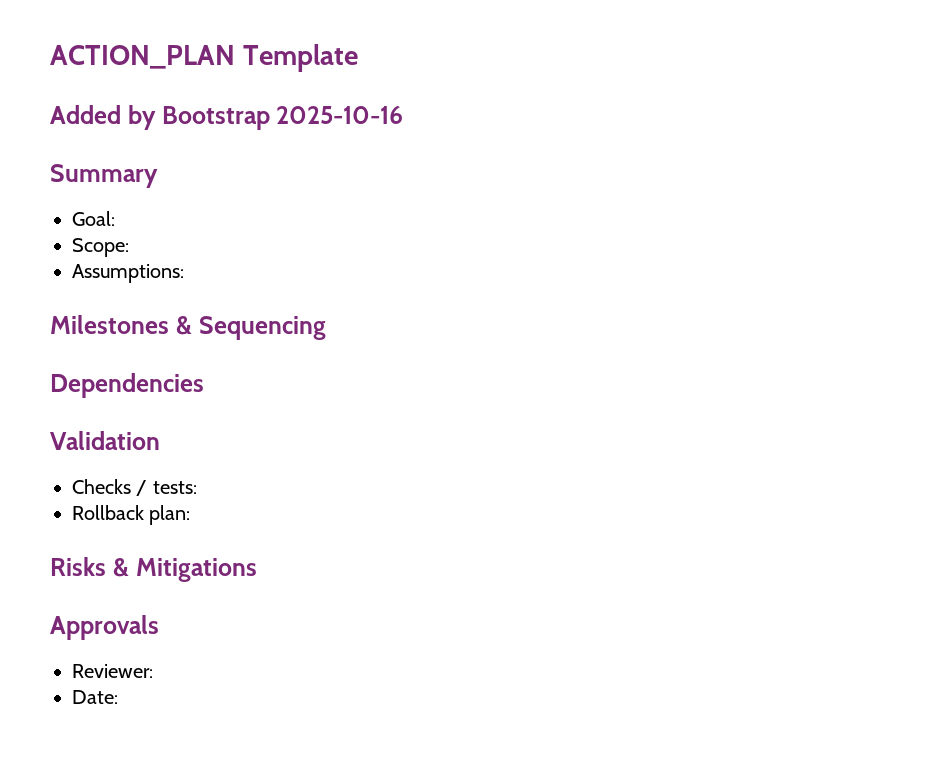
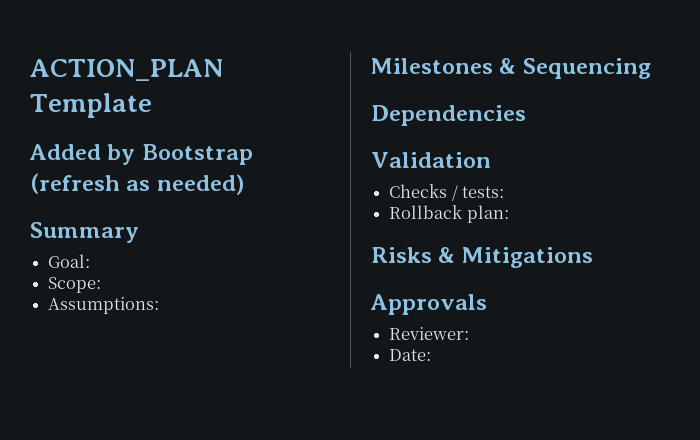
[276,106,404,124] 2025-10-16 -> [30,173,244,195] (refresh as needed)

